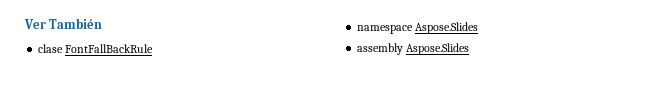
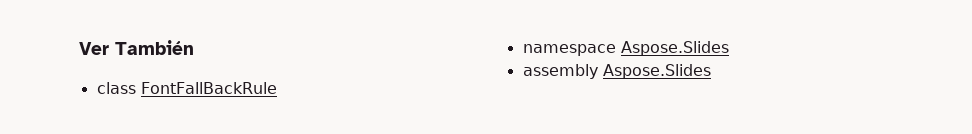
[38,44,64,53] clase -> [96,82,136,94] class

